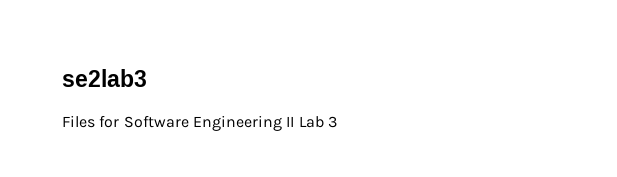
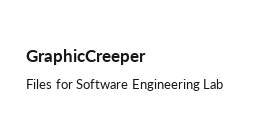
[62,69,147,87] se2lab3 -> [26,49,146,65] GraphicCreeper
[286,116,337,128] II Lab 3 -> [203,79,224,89] Lab

